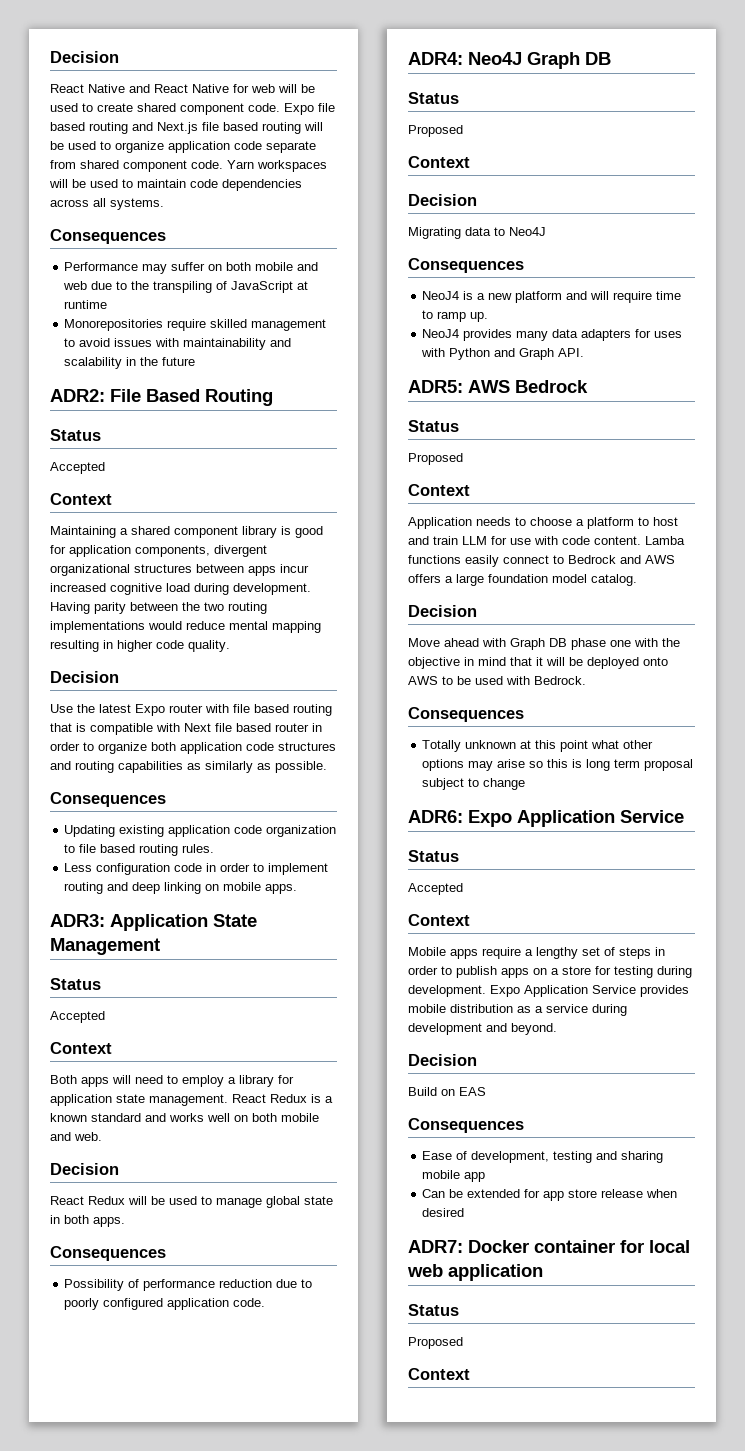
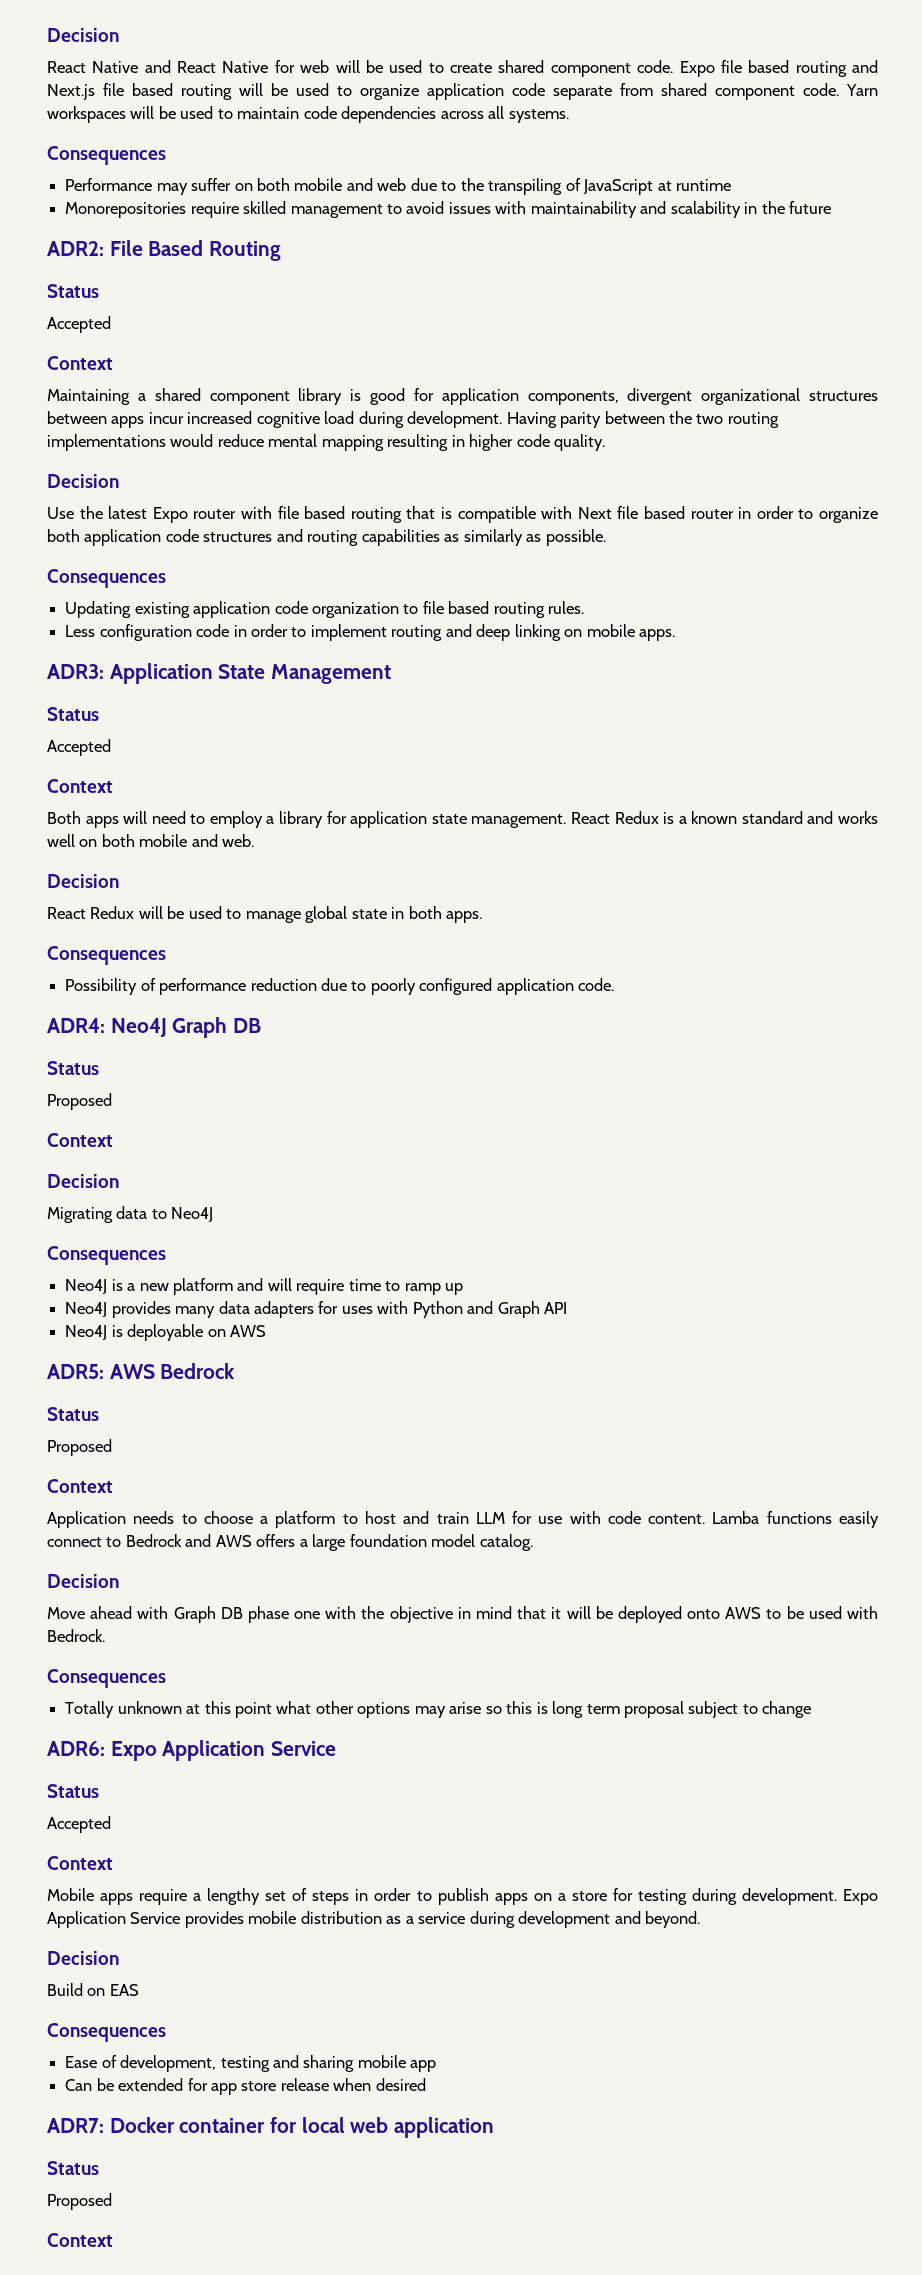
[422,291,460,300] NeoJ4 -> [65,1279,108,1294] Neo4J
[470,312,489,322] [422,329,460,338] up. // NeoJ4 -> [445,1283,464,1295] [65,1302,108,1317] up // Neo4J
[558,348,585,357] API. -> [544,1302,568,1314] [65,1324,266,1341] API // Neo4J is deployable on AWS

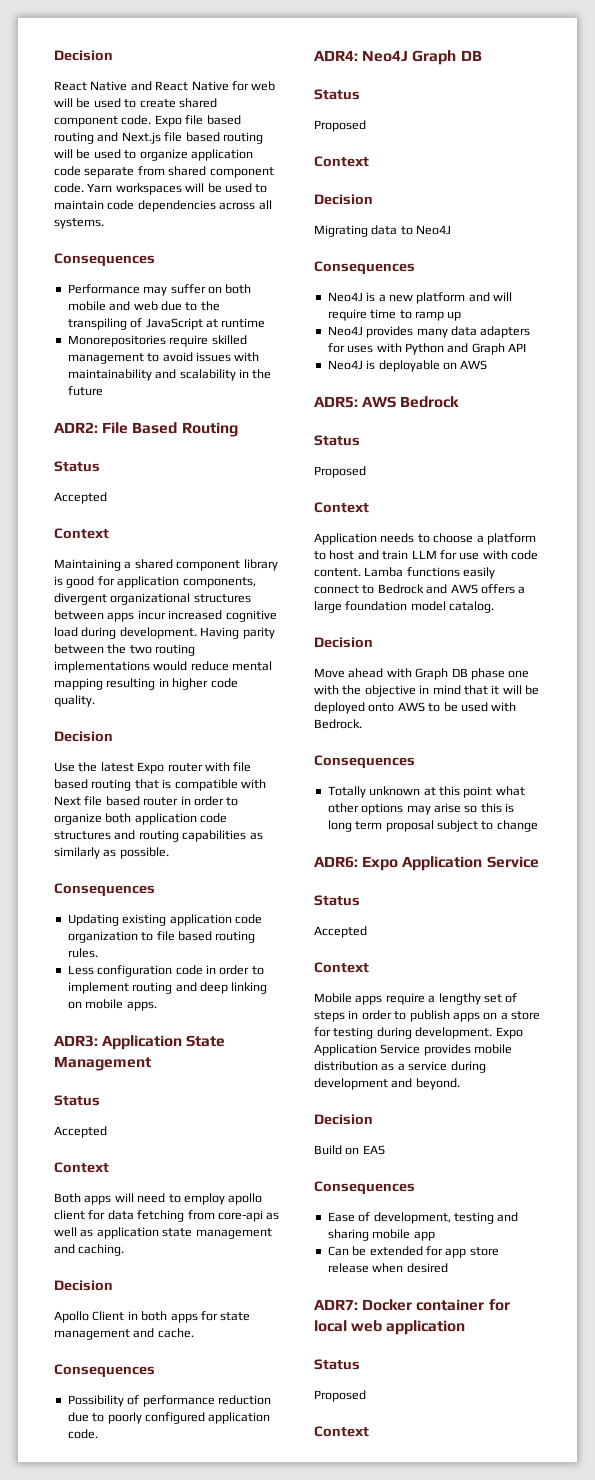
[266,811,878,828] [47,834,255,847] [47,874,119,888] [47,906,483,923] a library for application state management. React Redux is a known standard and works well on both mobile and web. // Decision // React Redux will be used to manage global state in both apps. -> [228,1193,263,1205] [54,1210,280,1222] [54,1227,272,1239] [54,1244,125,1256] [54,1280,113,1291] [54,1311,251,1323] [54,1328,194,1340] apollo client for data fetching from core-api as well as application state management and caching. // Decision // Apollo Client in both apps for state management and cache.

